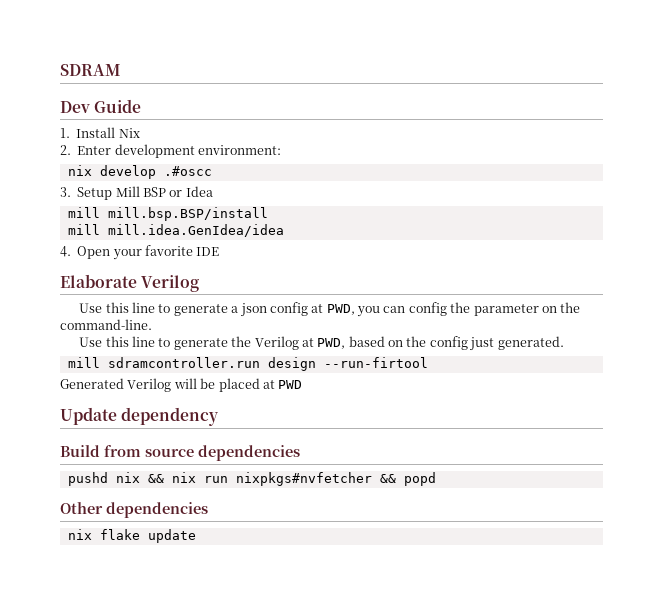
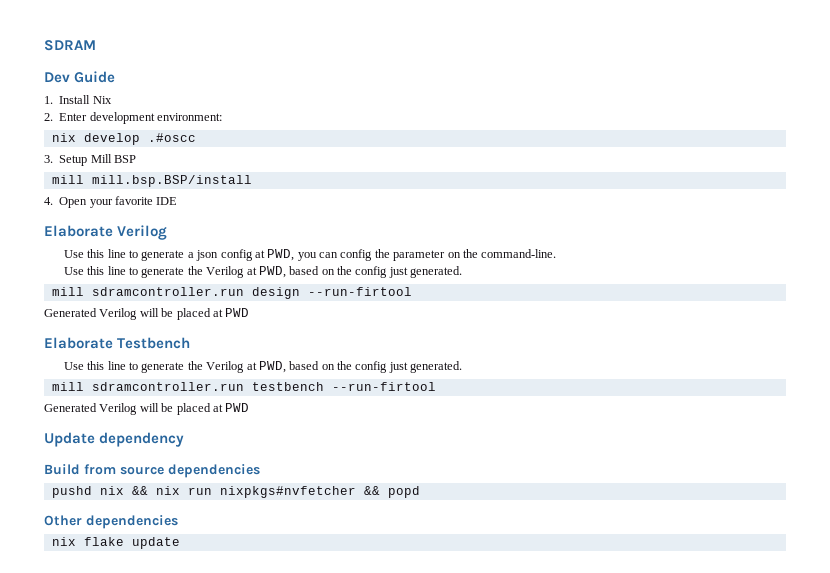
[169,186,213,197] or Idea -> (136, 159) none
[67,224,284,237] // mill mill.idea.GenIdea/idea -> (252, 181) none
(303, 384) none -> [44,337,191,349] [63,361,463,373] [51,382,436,391] [44,403,250,415] // Elaborate Testbench // Use this line to generate the Verilog at PWD, based on the config just generated. // mill sdramcontroller.run testbench --run-firtool // Generated Verilog will be placed at PWD

